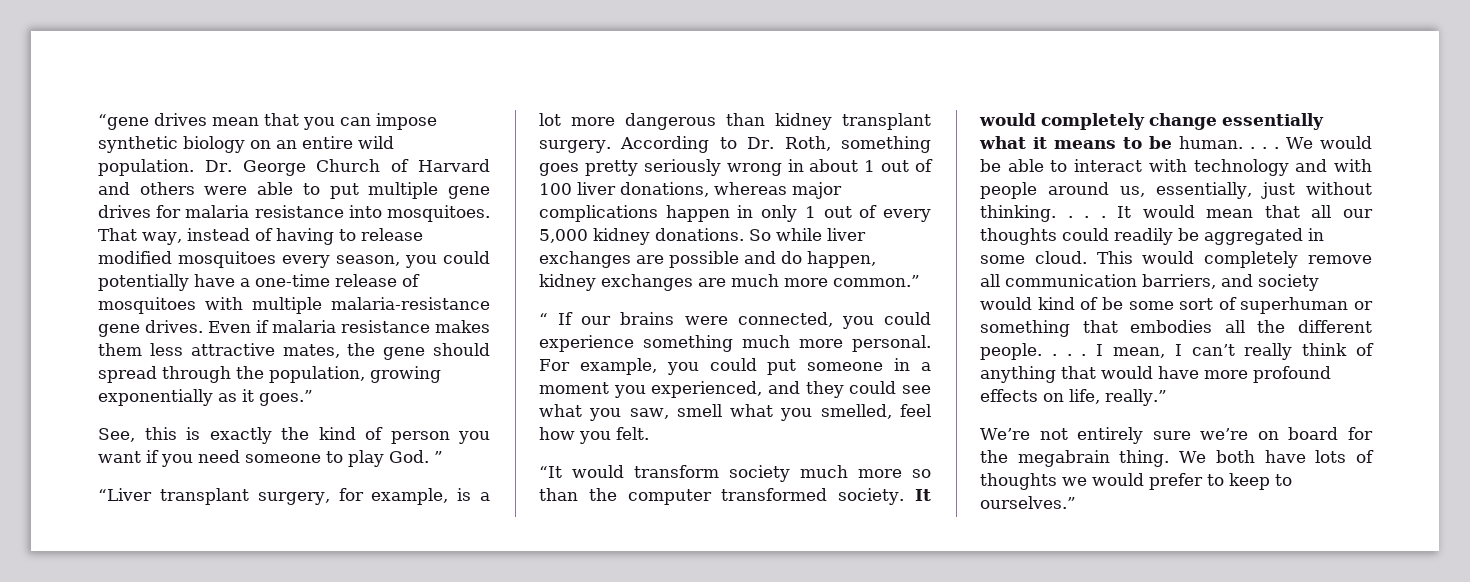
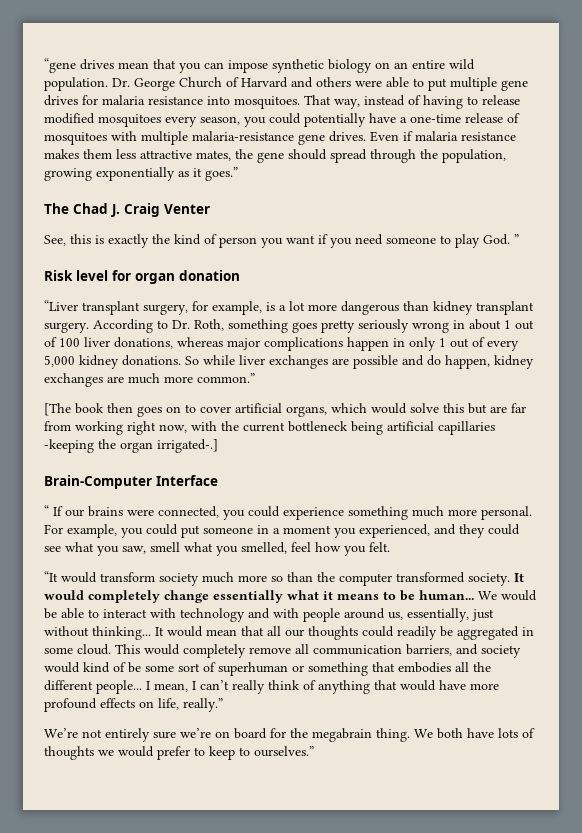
(313, 398) none -> [44,203,210,217] // The Chad J. Craig Venter
(443, 457) none -> [44,270,240,284] // Risk level for organ donation
(920, 281) none -> [44,403,526,417] [44,421,495,435] [44,439,218,453] [44,475,218,489] // [The book then goes on to cover artificial organs, which would solve this but are far from working right now, with the current bottleneck being artificial capillaries -keeping the organ irrigated-.] // Brain-Computer Interface
[1179,136,1280,149] human. . . . -> [419,590,474,600] human...
[980,205,1106,222] thinking. . . . -> [92,626,151,640] thinking...
[980,343,1087,360] people. . . . -> [96,680,142,694] people...

